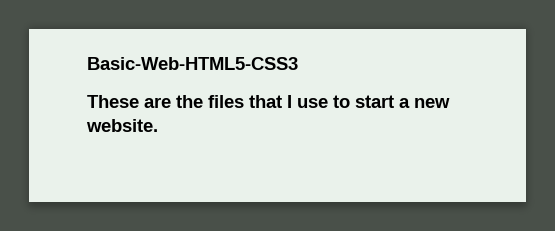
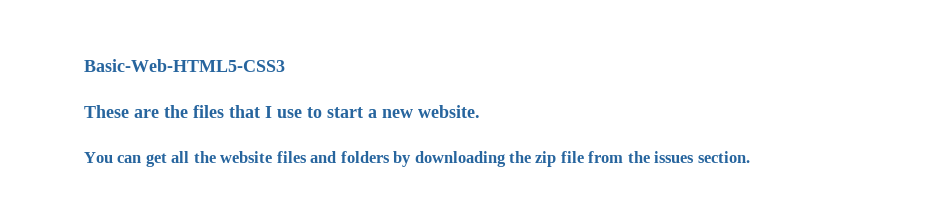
(158, 125) none -> [84,151,750,167] // You can get all the website files and folders by downloading the zip file from the issues section.

